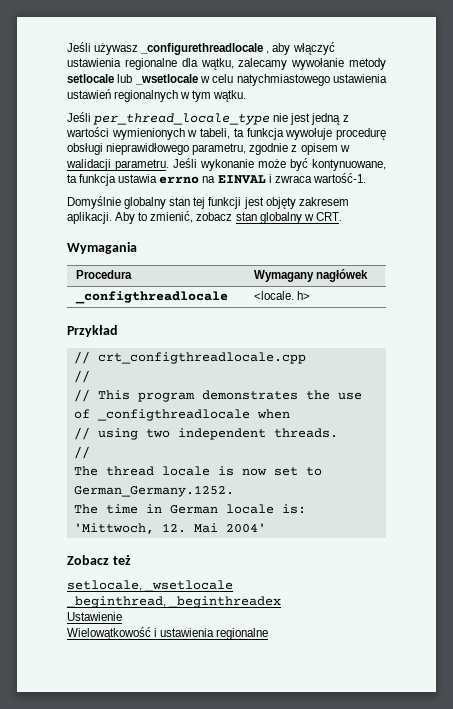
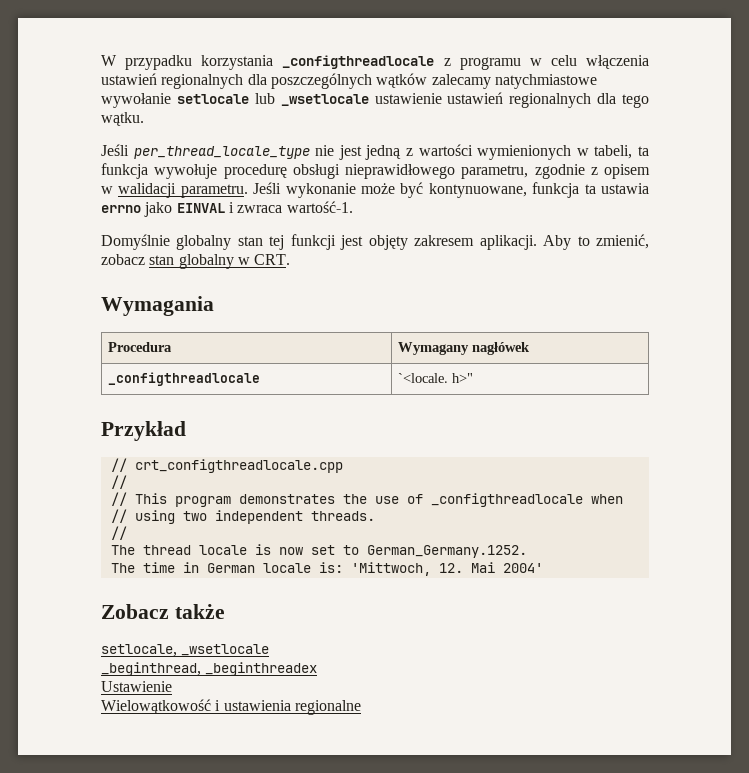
[67,42,335,55] [67,58,387,70] [67,74,388,86] [67,89,212,102] Jeśli używasz _configurethreadlocale , aby włączyć ustawienia regionalne dla wątku, zalecamy wywołanie metody setlocale lub _wsetlocale w celu natychmiastowego ustawienia ustawień regionalnych w tym -> [101,55,649,70] [101,73,597,89] [101,92,649,108] W przypadku korzystania _configthreadlocale z programu w celu włączenia ustawień regionalnych dla poszczególnych wątków zalecamy natychmiastowe wywołanie setlocale lub _wsetlocale ustawienie ustawień regionalnych dla tego
[67,174,117,186] ta funkcja -> [532,182,596,198] funkcja ta
[202,176,216,183] na -> [144,202,173,217] jako
[253,291,310,300] <locale. h> -> [398,373,474,383] `<locale. h>"
[112,555,131,565] też -> [174,604,225,619] także

